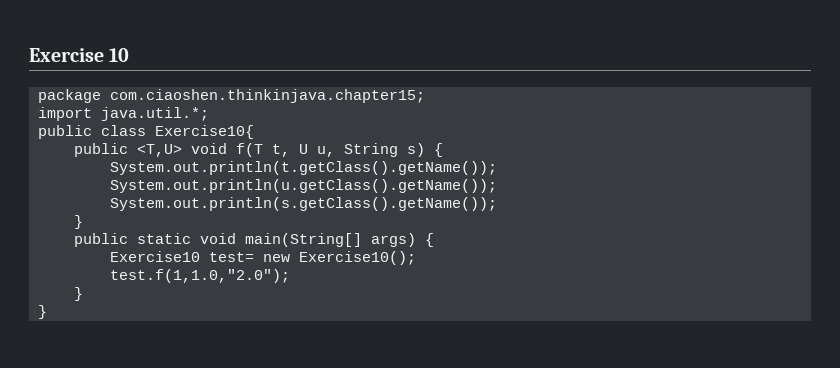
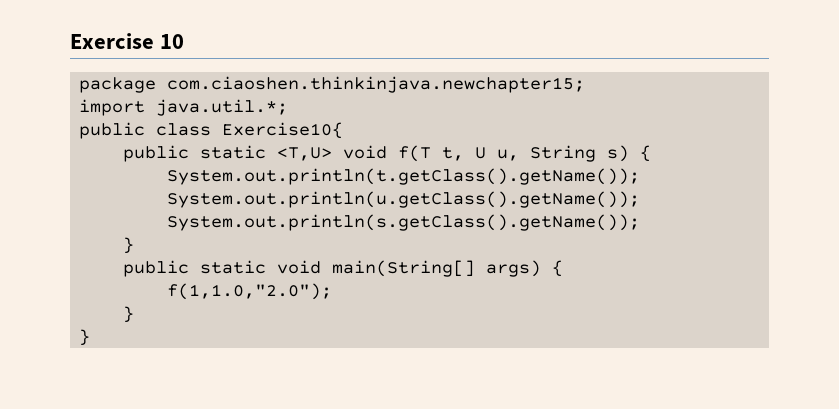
[109,89,425,103] com.ciaoshen.thinkinjava.chapter15; -> [167,76,586,93] com.ciaoshen.thinkinjava.newchapter15;
(128, 150) none -> [200,145,267,159] static
[109,251,416,265] [109,269,290,283] Exercise10 test= new Exercise10(); // test.f(1,1.0,"2.0"); -> [167,283,333,300] f(1,1.0,"2.0");

